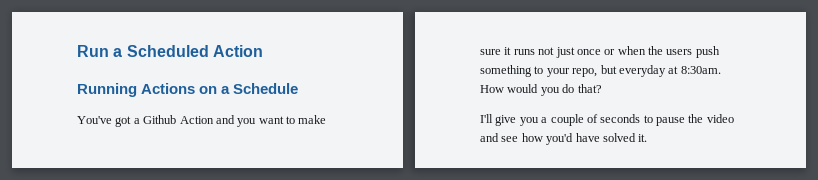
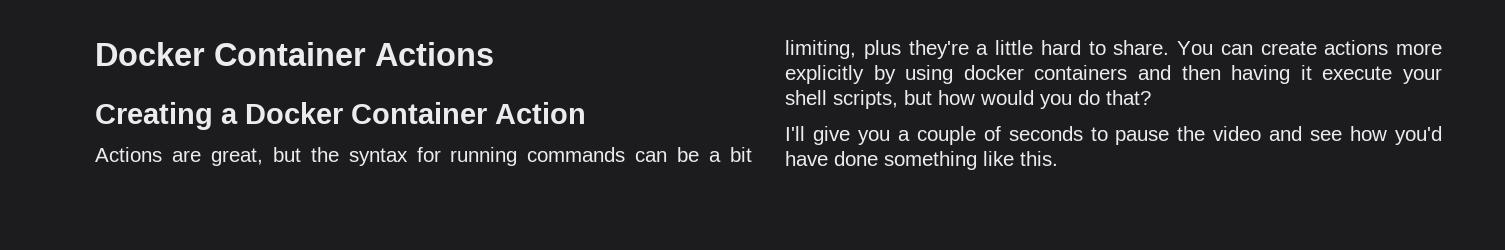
[77,45,263,57] [77,83,299,97] [77,115,327,127] [480,46,720,58] [480,65,721,77] [480,85,504,93] Run a Scheduled Action // Running Actions on a Schedule // You've got a Github Action and you want to make sure it runs not just once or when the users push something to your repo, but everyday at 8:30am. How -> [95,42,494,66] [95,102,586,130] [95,147,752,166] [785,40,1442,59] [785,65,1442,84] [785,90,975,109] Docker Container Actions // Creating a Docker Container Action // Actions are great, but the syntax for running commands can be a bit limiting, plus they're a little hard to share. You can create actions more explicitly by using docker containers and then having it execute your shell scripts, but how
[602,133,648,142] solved it. -> [834,151,1058,170] done something like this.

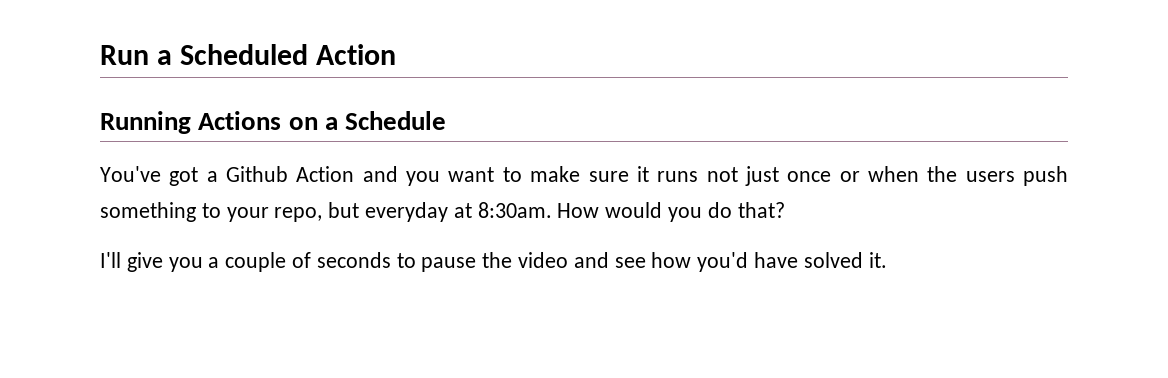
[95,42,494,66] [95,102,586,130] [95,147,752,166] [785,40,1442,59] [785,65,1442,84] [785,90,975,109] Docker Container Actions // Creating a Docker Container Action // Actions are great, but the syntax for running commands can be a bit limiting, plus they're a little hard to share. You can create actions more explicitly by using docker containers and then having it execute your shell scripts, but how -> [100,44,396,65] [100,111,447,134] [100,166,1069,186] [100,202,600,222] Run a Scheduled Action // Running Actions on a Schedule // You've got a Github Action and you want to make sure it runs not just once or when the users push something to your repo, but everyday at 8:30am. How
[834,151,1058,170] done something like this. -> [803,252,887,268] solved it.

